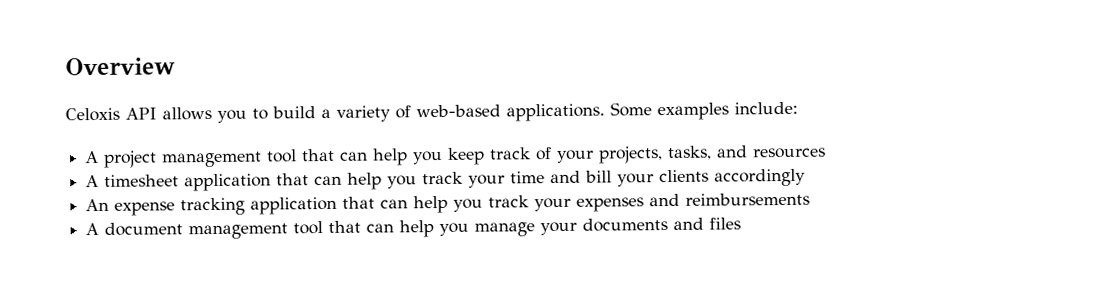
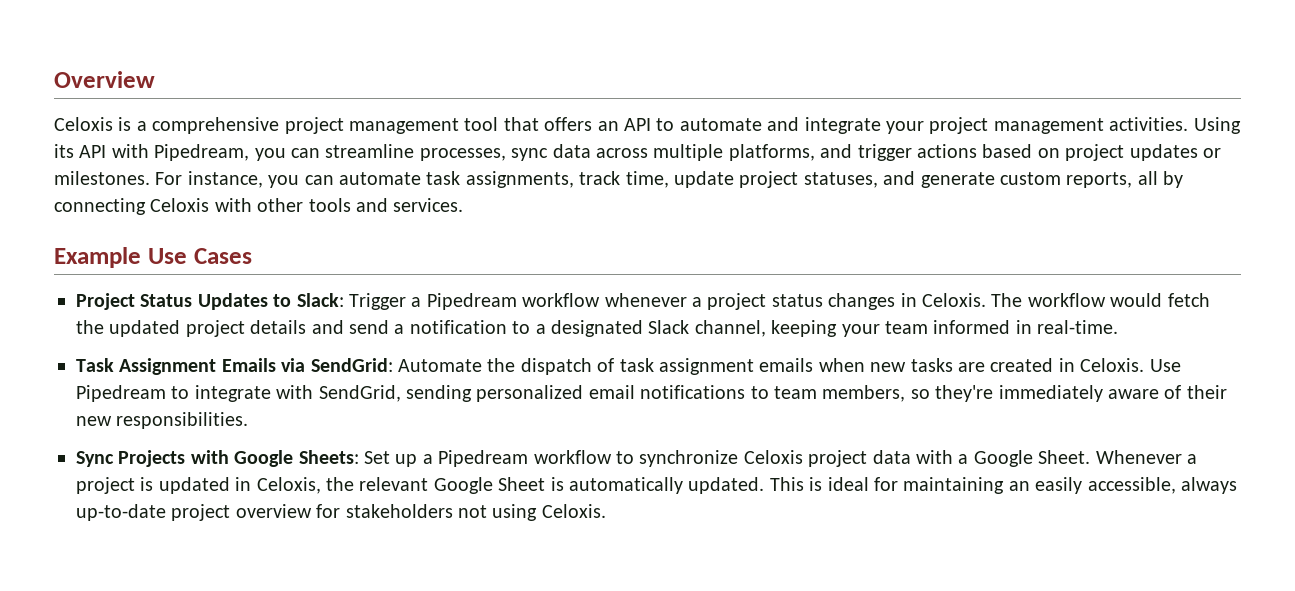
[125,101,798,123] [85,145,827,168] [85,168,807,192] [85,192,811,216] [85,217,742,240] API allows you to build a variety of web-based applications. Some examples include: // A project management tool that can help you keep track of your projects, tasks, and resources // A timesheet application that can help you track your time and bill your clients accordingly // An expense tracking application that can help you track your expenses and reimbursements // A document management tool that can help you manage your documents and files -> [118,117,1241,134] [54,144,1221,161] [54,171,1184,188] [54,198,464,215] [54,247,252,268] [76,293,1210,310] [76,320,1119,337] [76,358,1181,375] [76,385,1227,402] [76,412,249,429] [76,450,1197,467] [76,477,1237,494] [76,504,606,521] is a comprehensive project management tool that offers an API to automate and integrate your project management activities. Using its API with Pipedream, you can streamline processes, sync data across multiple platforms, and trigger actions based on project updates or milestones. For instance, you can automate task assignments, track time, update project statuses, and generate custom reports, all by connecting Celoxis with other tools and services. // Example Use Cases // Project Status Updates to Slack: Trigger a Pipedream workflow whenever a project status changes in Celoxis. The workflow would fetch the updated project details and send a notification to a designated Slack channel, keeping your team informed in real-time. // Task Assignment Emails via SendGrid: Automate the dispatch of task assignment emails when new tasks are created in Celoxis. Use Pipedream to integrate with SendGrid, sending personalized email notifications to team members, so they're immediately aware of their new responsibilities. // Sync Projects with Google Sheets: Set up a Pipedream workflow to synchronize Celoxis project data with a Google Sheet. Whenever a project is updated in Celoxis, the relevant Google Sheet is automatically updated. This is ideal for maintaining an easily accessible, always up-to-date project overview for stakeholders not using Celoxis.

